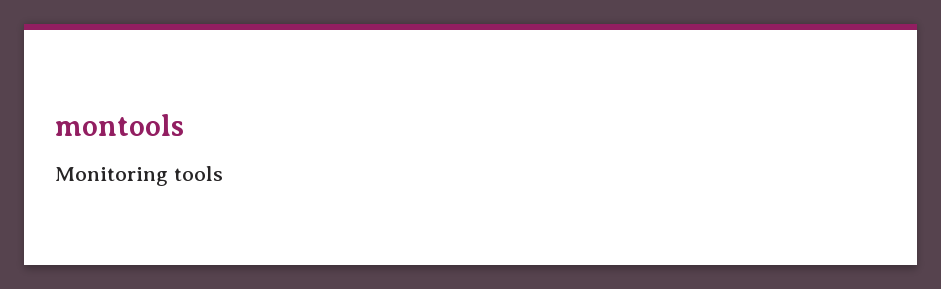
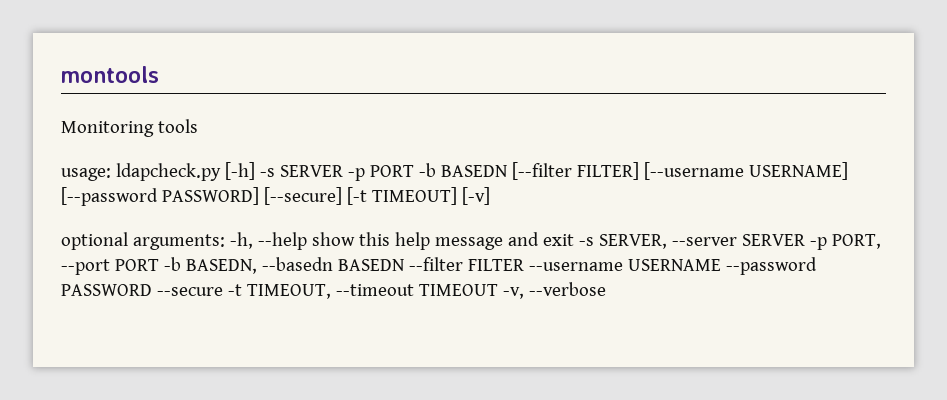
(223, 173) none -> [61,162,848,181] [61,187,490,206] [61,232,881,250] [61,257,817,275] [61,282,606,299] // usage: ldapcheck.py [-h] -s SERVER -p PORT -b BASEDN [--filter FILTER] [--username USERNAME] [--password PASSWORD] [--secure] [-t TIMEOUT] [-v] // optional arguments: -h, --help show this help message and exit -s SERVER, --server SERVER -p PORT, --port PORT -b BASEDN, --basedn BASEDN --filter FILTER --username USERNAME --password PASSWORD --secure -t TIMEOUT, --timeout TIMEOUT -v, --verbose

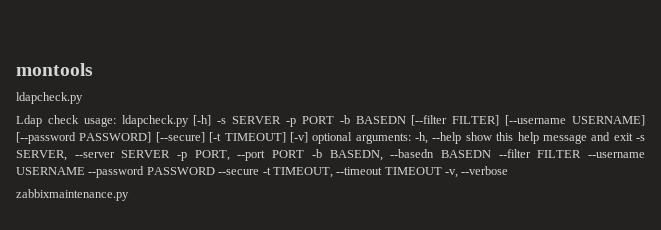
[61,119,198,137] Monitoring tools // -> [16,92,83,104] [16,115,79,127] ldapcheck.py // Ldap check
(490, 196) // -> (308, 137) none
(606, 289) none -> [16,189,129,201] // zabbixmaintenance.py

